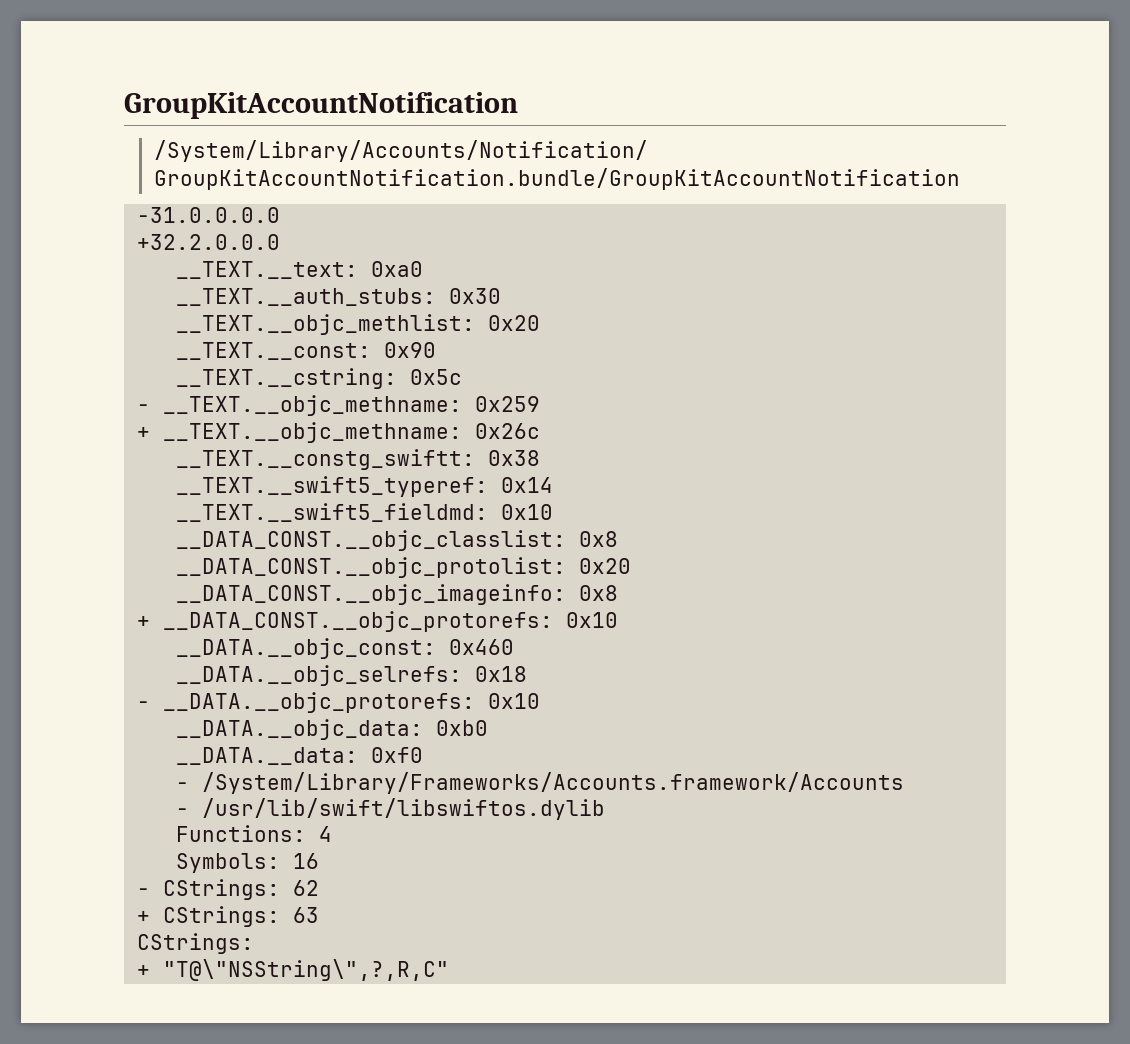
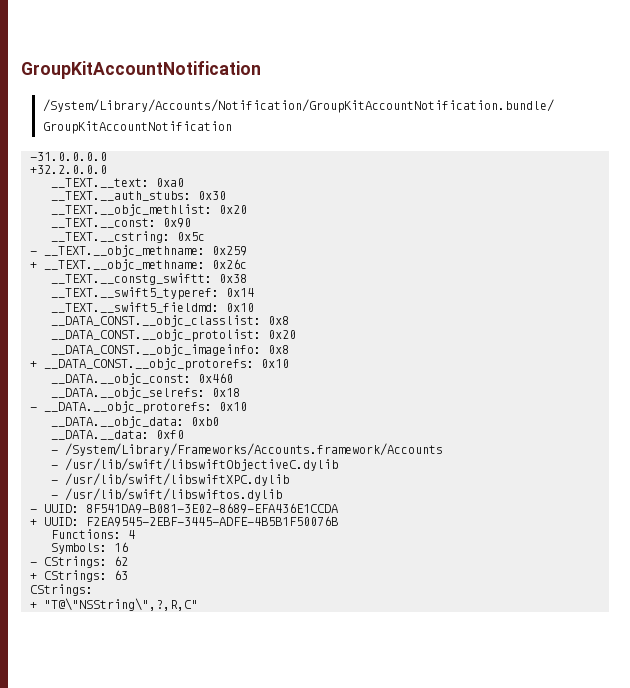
[201,798,605,820] /usr/lib/swift/libswiftos.dylib -> [65,458,339,471] [51,473,290,486] [51,488,283,501] [30,503,339,514] [30,516,339,527] /usr/lib/swift/libswiftObjectiveC.dylib // - /usr/lib/swift/libswiftXPC.dylib // - /usr/lib/swift/libswiftos.dylib // - UUID: 8F541DA9-B081-3E02-8689-EFA436E1CCDA // + UUID: F2EA9545-2EBF-3445-ADFE-4B5B1F50076B

